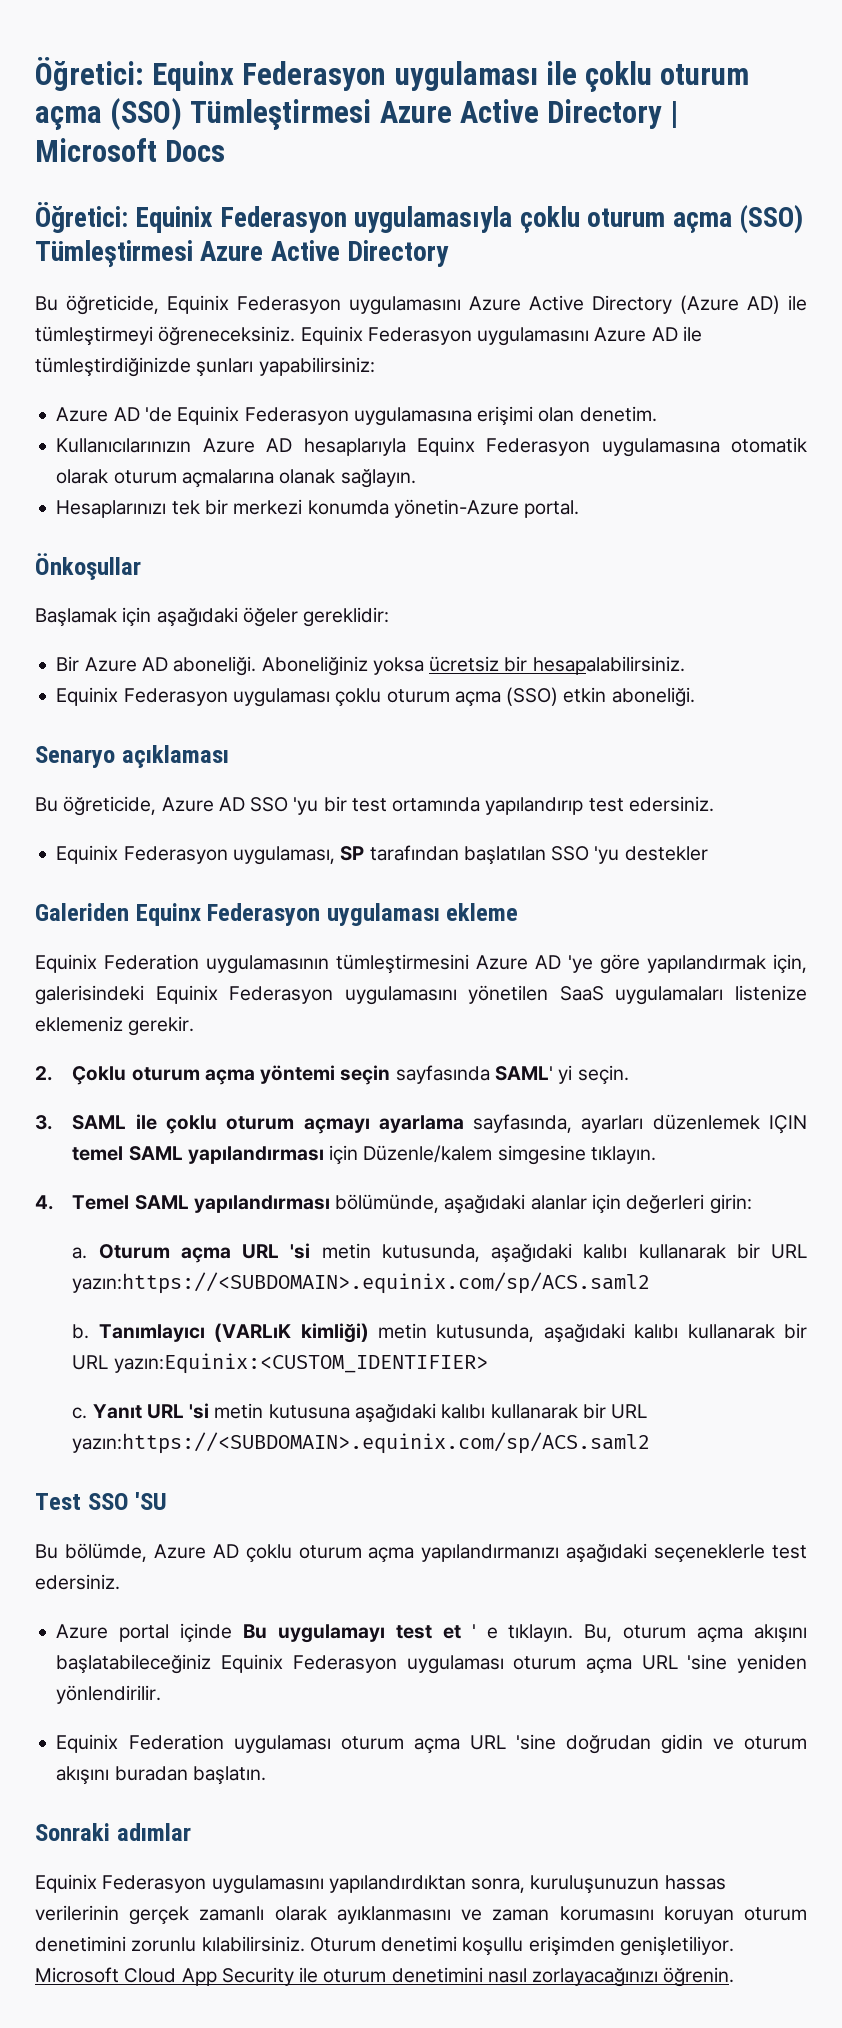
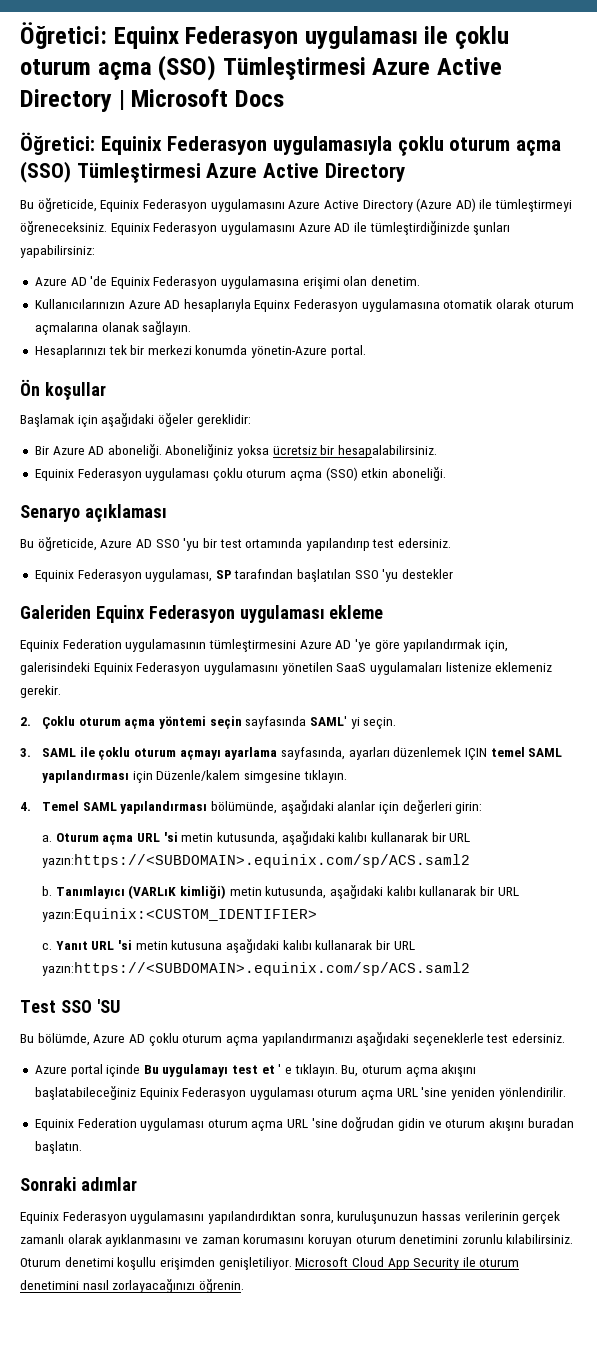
[35,553,141,580] Önkoşullar -> [20,379,106,400] Ön koşullar

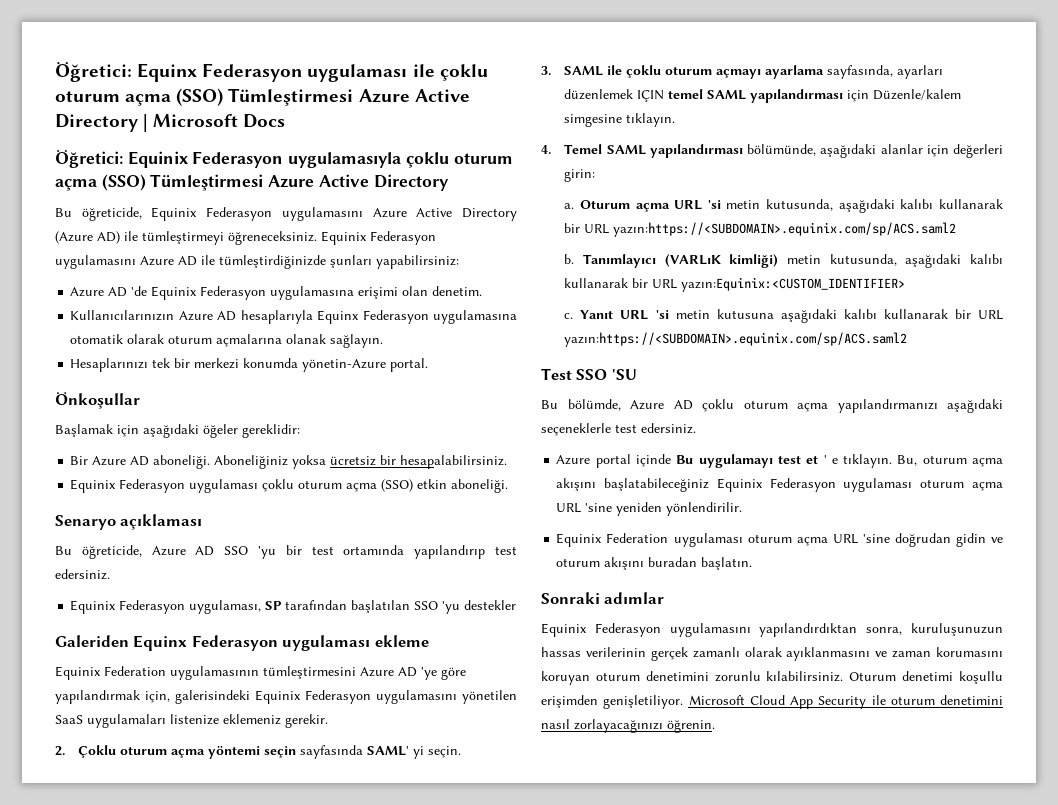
[20,379,106,400] Ön koşullar -> [55,392,140,409] Önkoşullar

